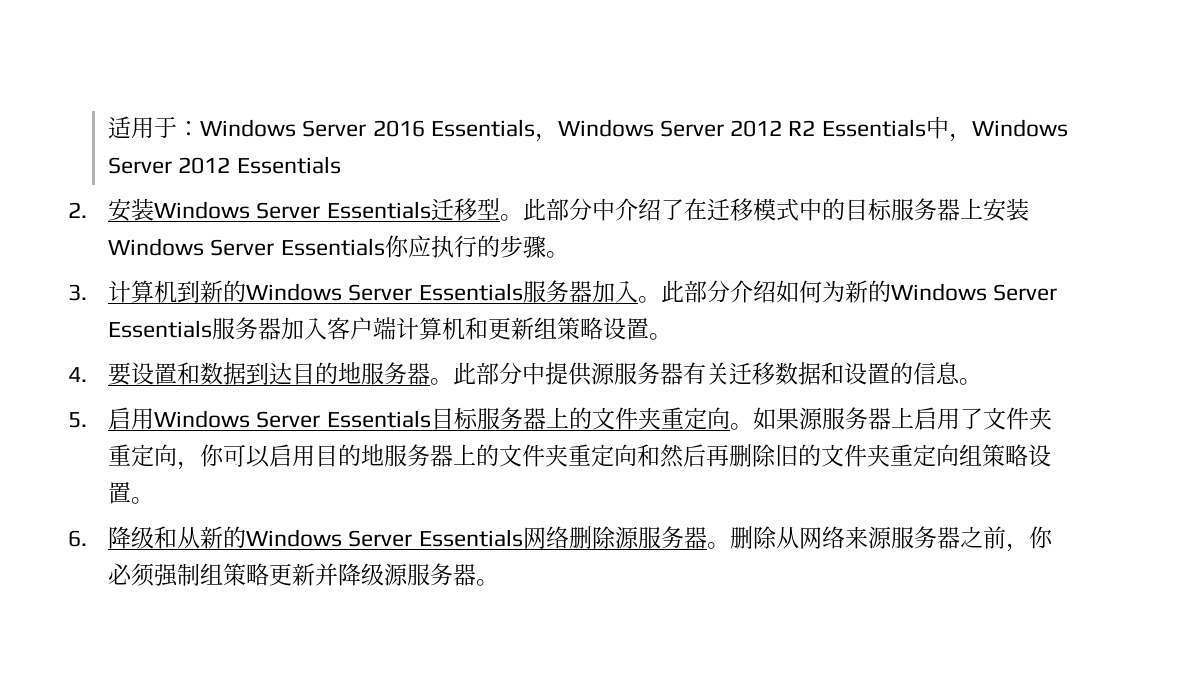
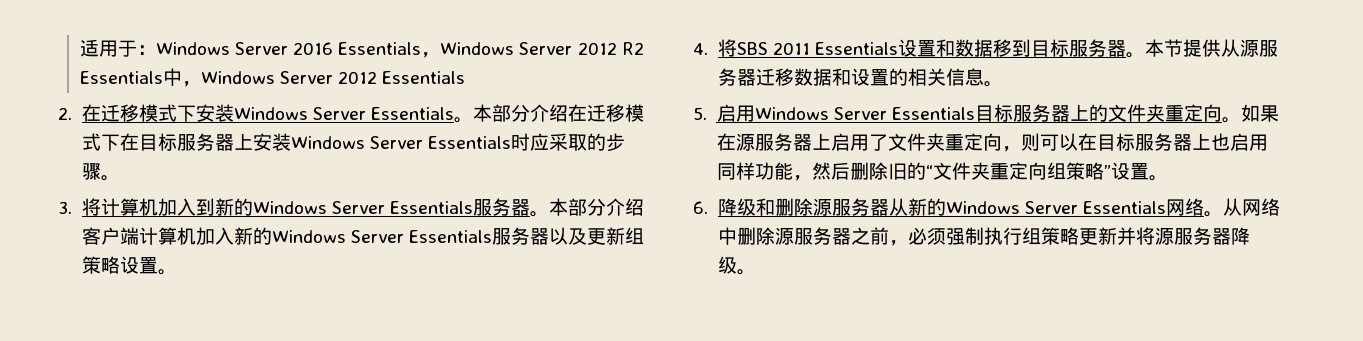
[108,198,845,222] 安装Windows Server Essentials迁移型。此部分中介绍了在迁移模式中的 -> [81,104,644,123] [81,133,139,151] 在迁移模式下安装Windows Server Essentials。本部分介绍在迁移模式下在
[384,235,477,258] 你应执行 -> [510,133,587,151] 时应采取
[108,280,178,303] 计算机 -> [81,198,196,216] 将计算机加入
[591,280,1057,303] [108,317,489,340] 加入。此部分介绍如何为新的Windows Server Essentials服务器加入客户端计算机和 -> [529,198,644,217] [81,227,587,245] 。本部分介绍客户端计算机加入新的Windows Server Essentials服务器以及
[108,362,730,386] 要设置和数据到达目的地服务器。此部分中提供源服务器有关 -> [717,39,1278,58] [717,68,756,86] 将SBS 2011 Essentials设置和数据移到目标服务器。本节提供从源服务器
(914, 373) none -> [907,68,946,86] 相关
(799, 419) none -> [716,133,736,151] 在
[200,444,730,468] 你可以启用目的地服务器上的文件夹重定向和然后再 -> [1020,133,1268,151] [716,162,850,181] 则可以在目标服务器上也启用同样功能，然后
(822, 455) none -> [925,165,933,178] “
(1029, 455) none -> [1103,165,1111,178] ”
(178, 537) none -> [774,198,889,216] 删除源服务器
[568,526,868,549] 删除源服务器。删除从网络来 -> [1203,198,1280,217] [717,227,775,245] 。从网络中删除
[1028,526,1053,549] 你 -> (908, 243) none
(201, 574) none -> [983,227,1022,245] 执行
[338,563,477,586] 降级源服务器 -> [1135,227,1250,245] [717,256,737,274] 将源服务器降级

